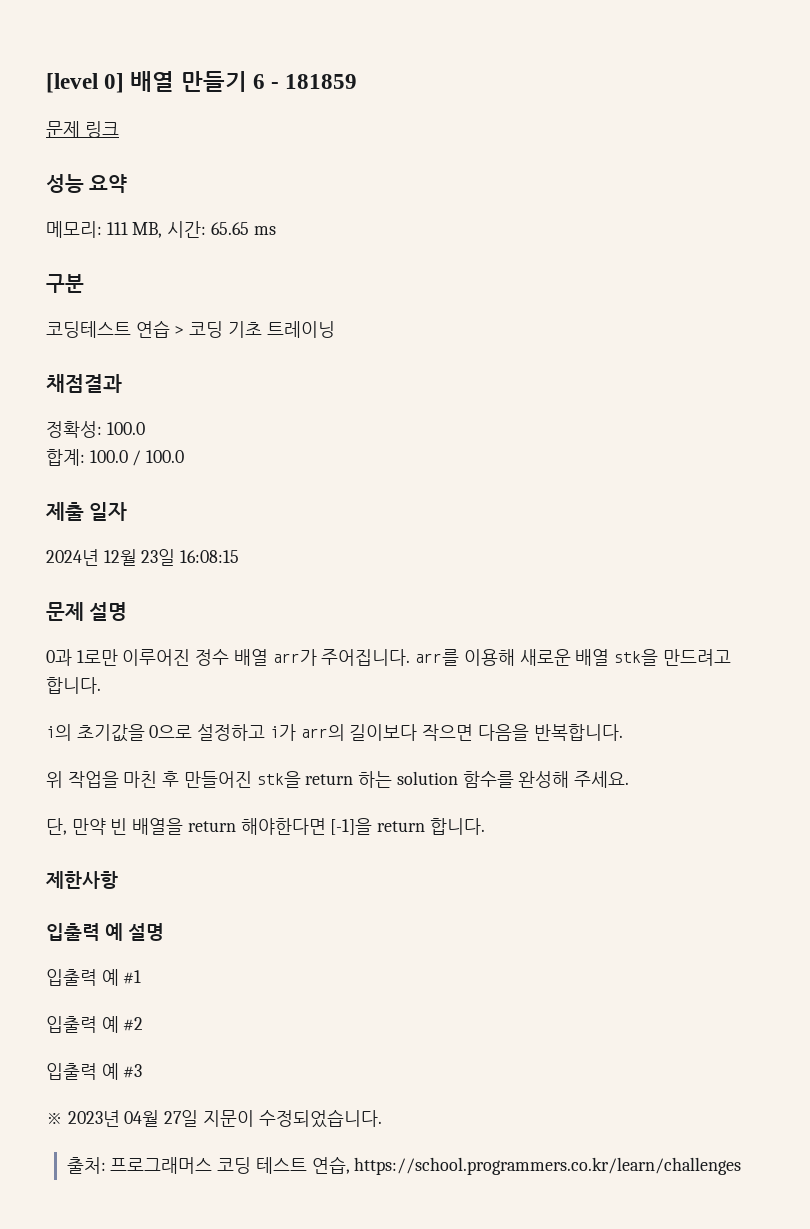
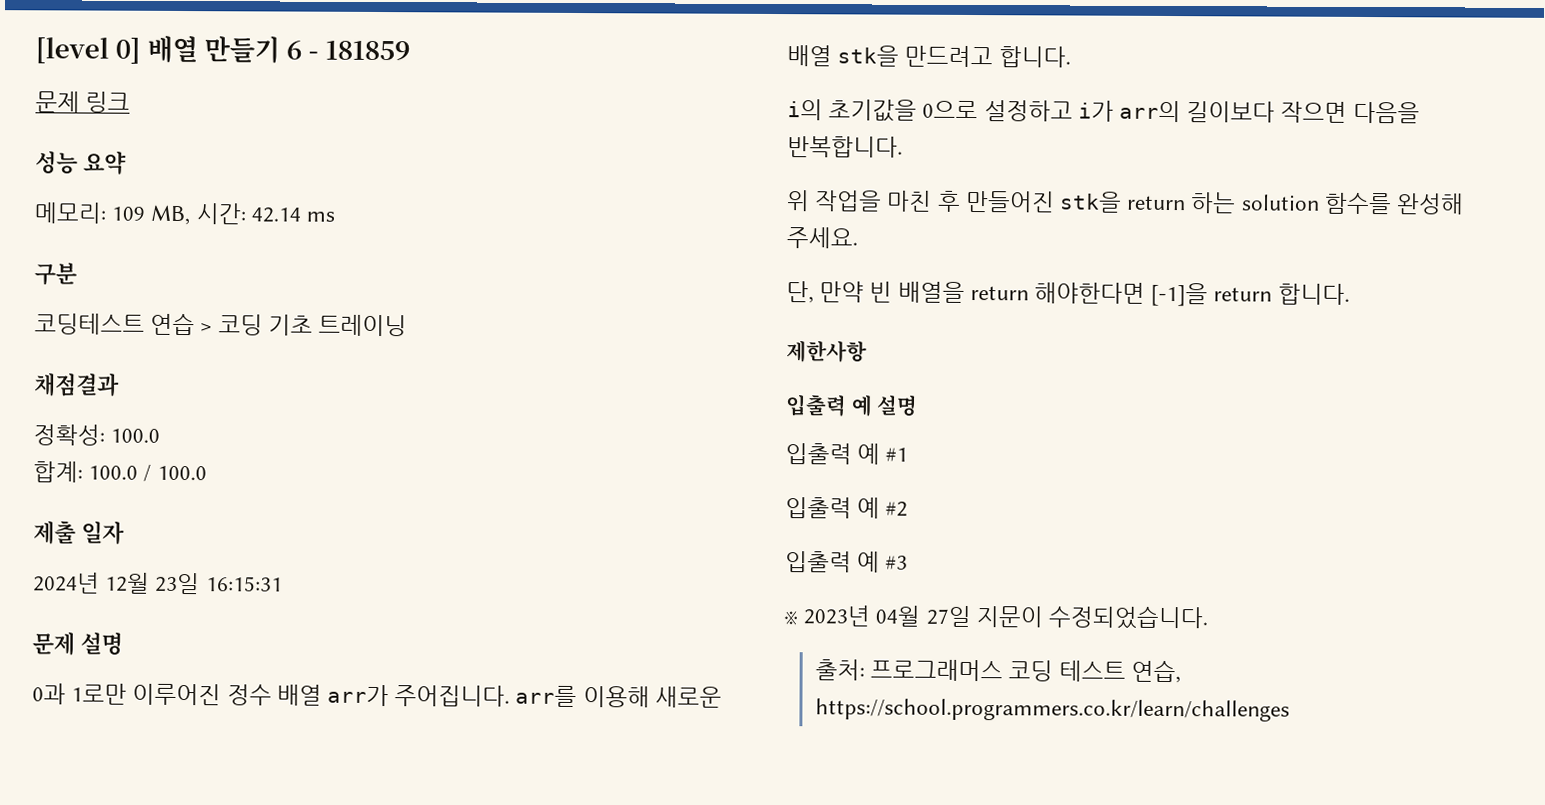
[106,222,128,235] 111 -> [111,206,146,221] 109
[210,222,249,235] 65.65 -> [250,207,301,223] 42.14
[180,550,240,563] 16:08:15 -> [205,576,283,592] 16:15:31

